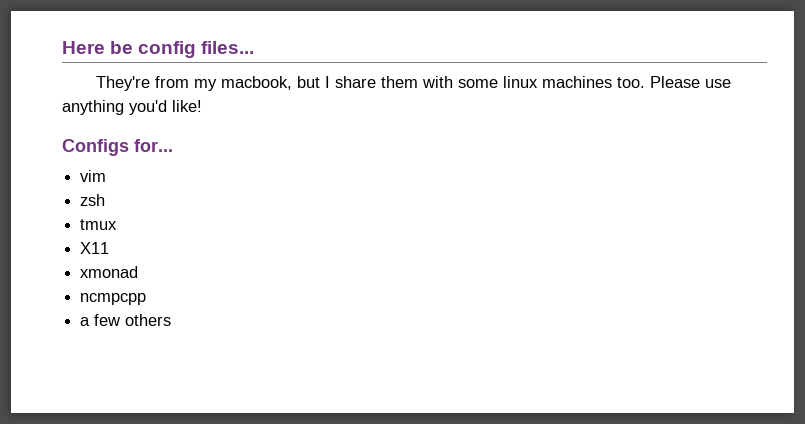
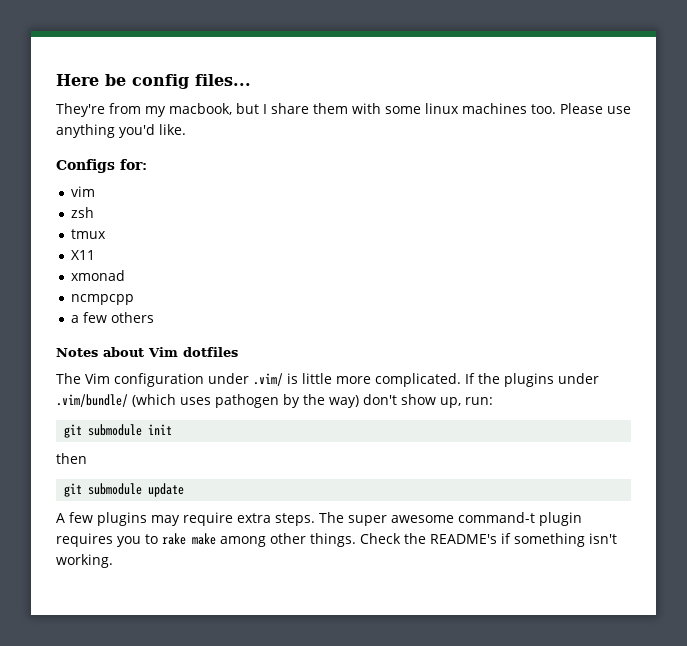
[172,100,202,112] like! -> [159,124,186,135] like.
[134,139,173,152] for... -> [120,159,147,170] for:
(172, 320) none -> [56,347,238,357] [56,373,599,387] [56,394,493,408] [64,424,173,438] [56,453,87,464] [64,483,185,497] [56,512,582,526] [56,533,617,547] [56,554,113,568] // Notes about Vim dotfiles // The Vim configuration under .vim/ is little more complicated. If the plugins under .vim/bundle/ (which uses pathogen by the way) don't show up, run: // git submodule init // then // git submodule update // A few plugins may require extra steps. The super awesome command-t plugin requires you to rake make among other things. Check the README's if something isn't working.

